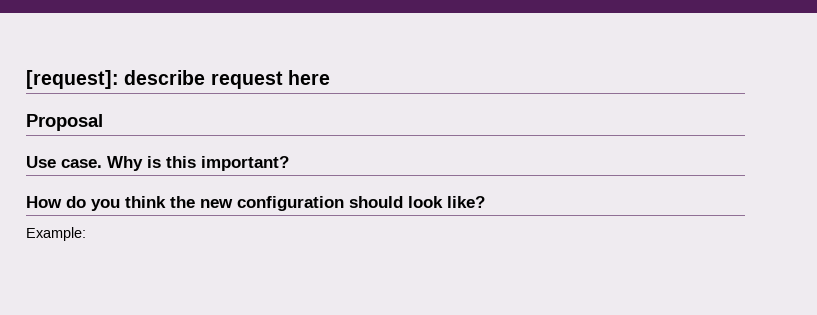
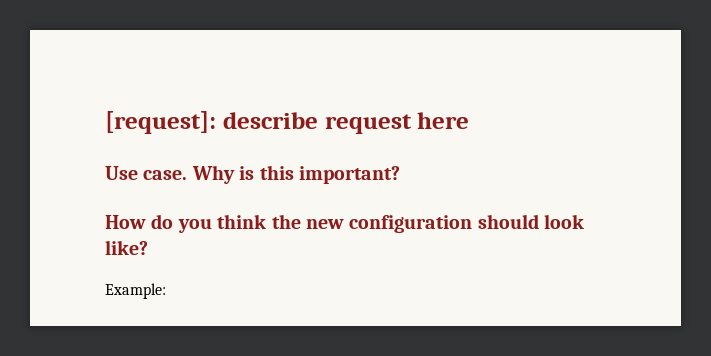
[26,114,103,131] // Proposal -> (470, 120) none

